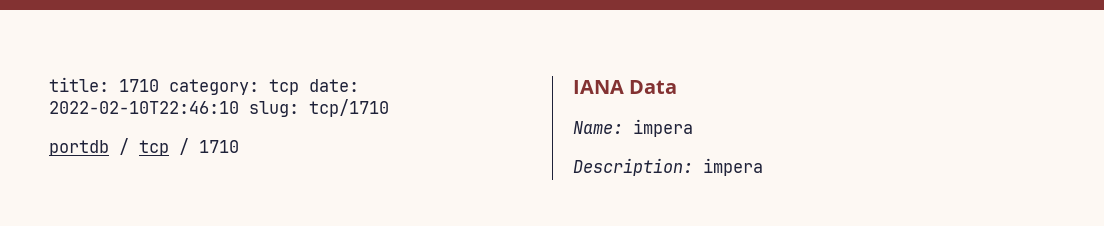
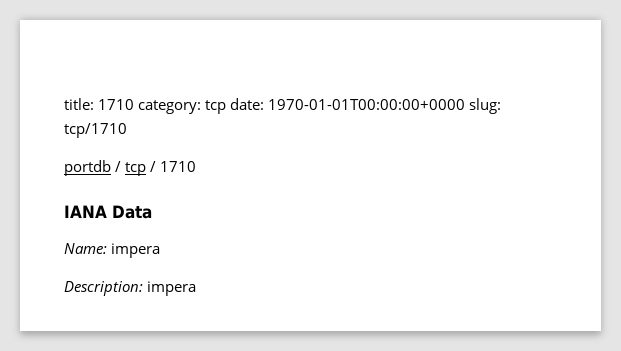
[49,101,239,114] 2022-02-10T22:46:10 -> [268,99,466,110] 1970-01-01T00:00:00+0000

